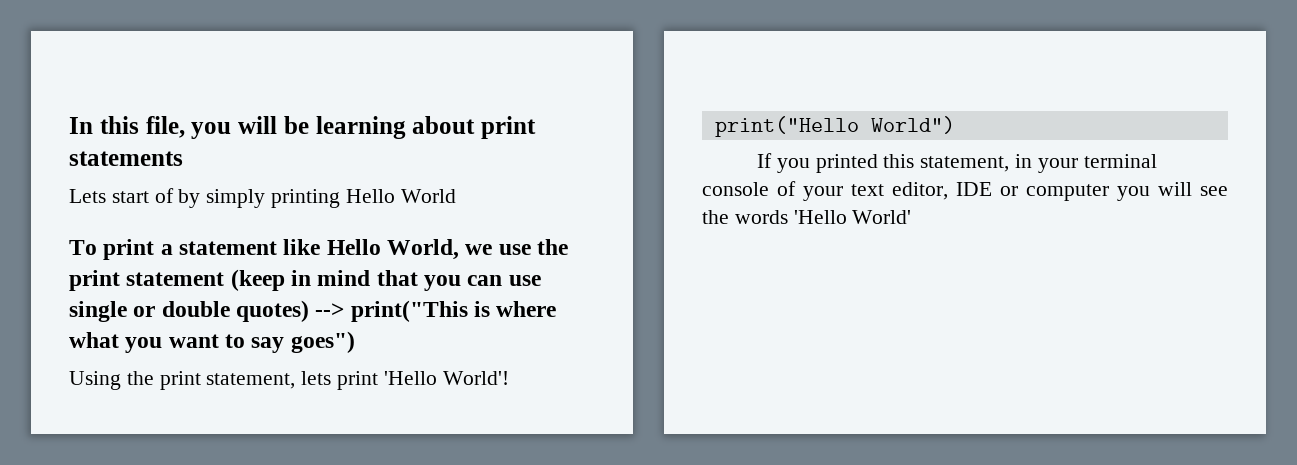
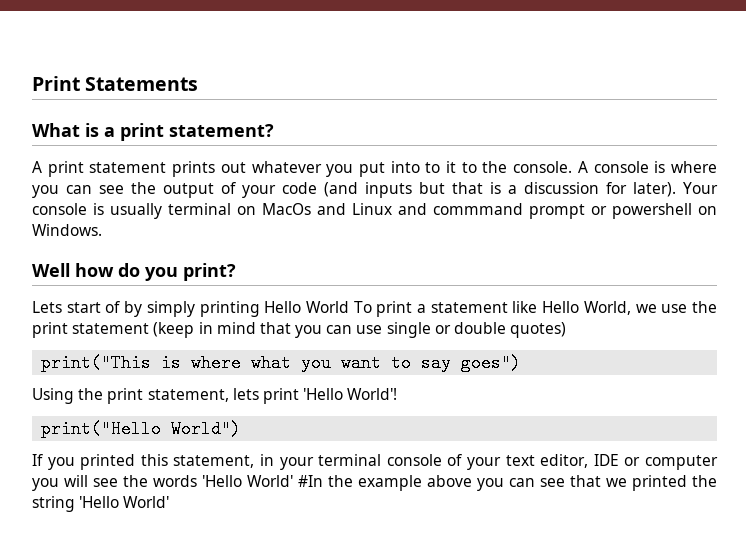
[69,116,536,139] [69,151,183,166] In this file, you will be learning about print statements -> [32,76,199,91] [32,123,274,141] [32,161,717,177] [32,182,718,198] [32,203,717,219] [32,224,102,236] [32,263,236,281] Print Statements // What is a print statement? // A print statement prints out whatever you put into to it to the console. A console is where you can see the output of your code (and inputs but that is a discussion for later). Your console is usually terminal on MacOs and Linux and commmand prompt or powershell on Windows. // Well how do you print?
(456, 196) // -> (349, 307) none
[315,303,345,317] --> -> (567, 330) //
(912, 217) none -> [298,475,717,491] [32,496,170,512] #In the example above you can see that we printed the string 'Hello World'

